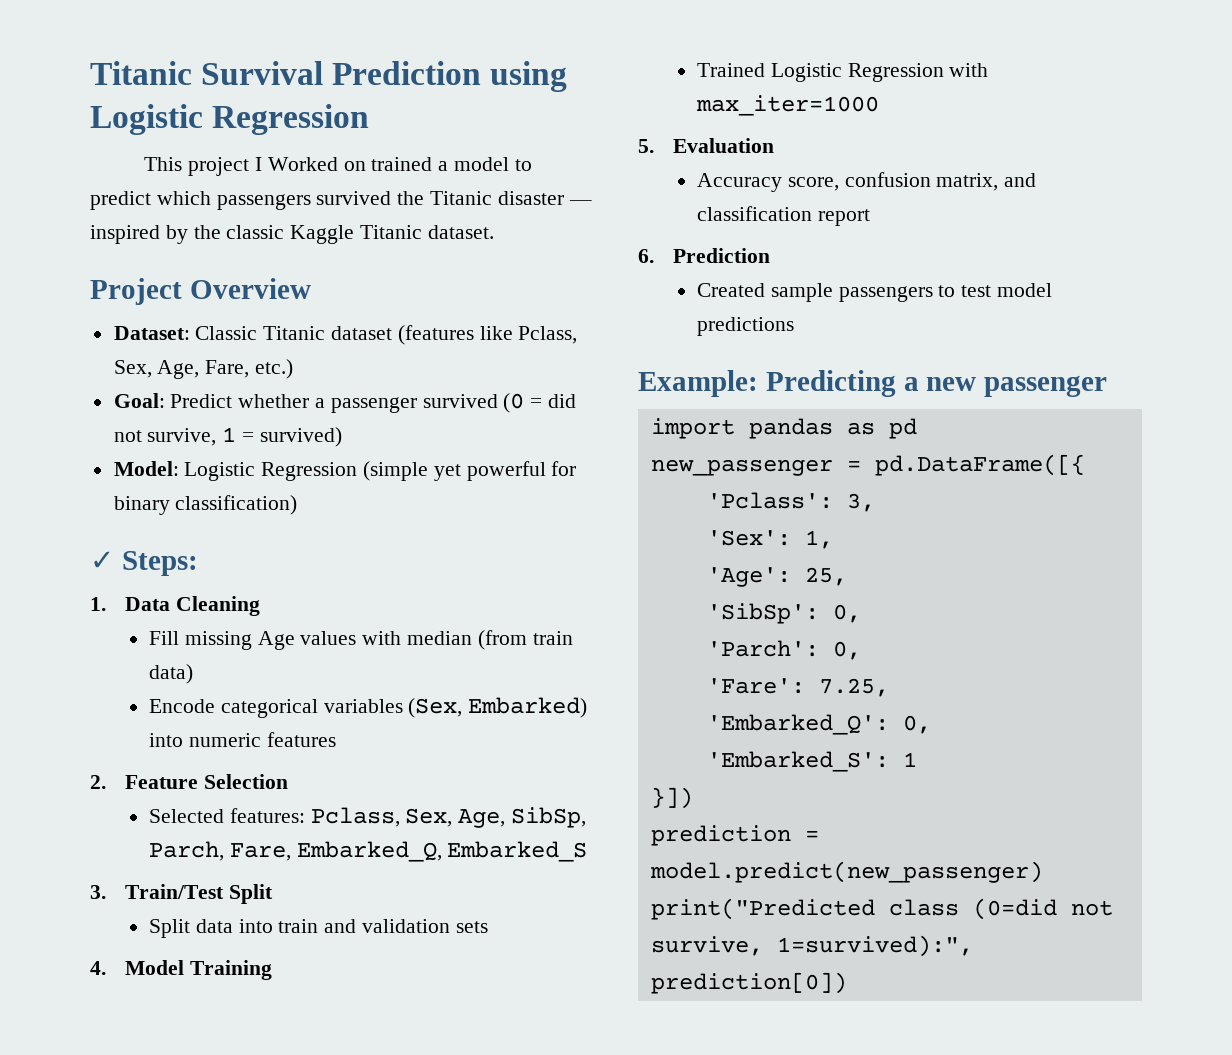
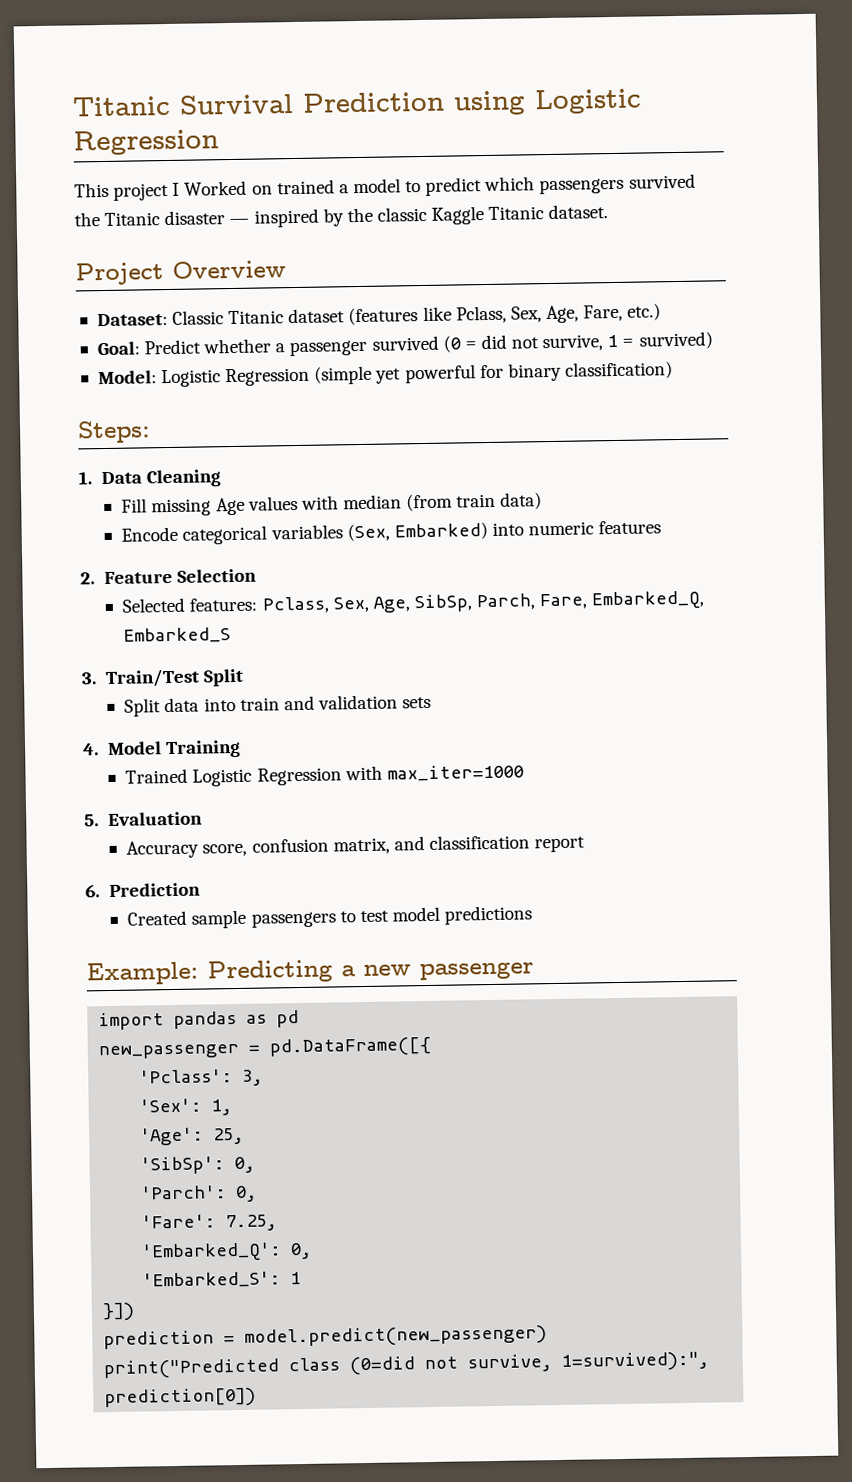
[90,551,114,570] ✓ -> (673, 370) none

